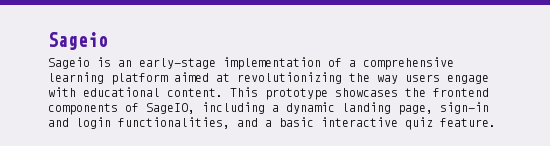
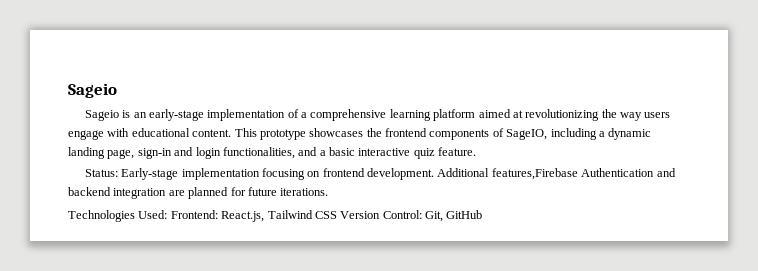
(496, 122) none -> [84,168,676,180] [68,187,329,199] [68,210,483,222] // Status: Early-stage implementation focusing on frontend development. Additional features,Firebase Authentication and backend integration are planned for future iterations. // Technologies Used: Frontend: React.js, Tailwind CSS Version Control: Git, GitHub

